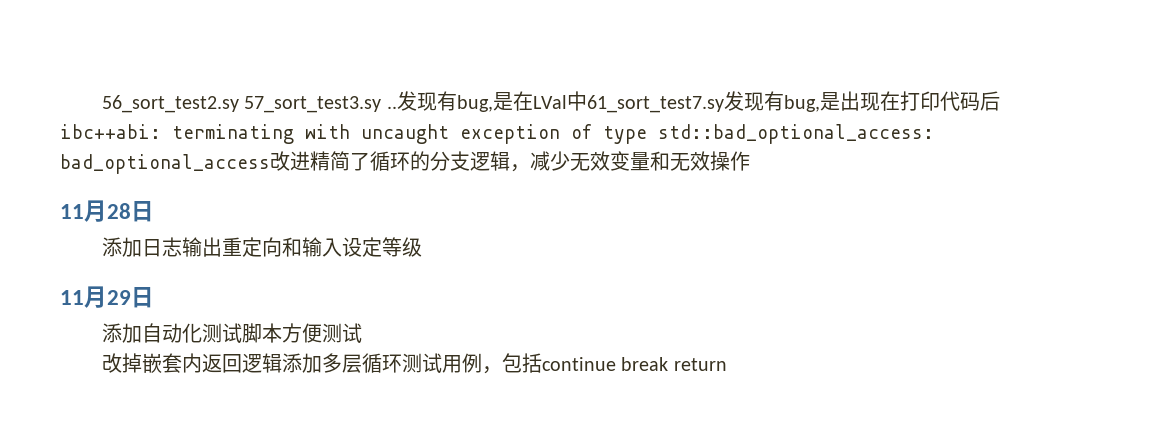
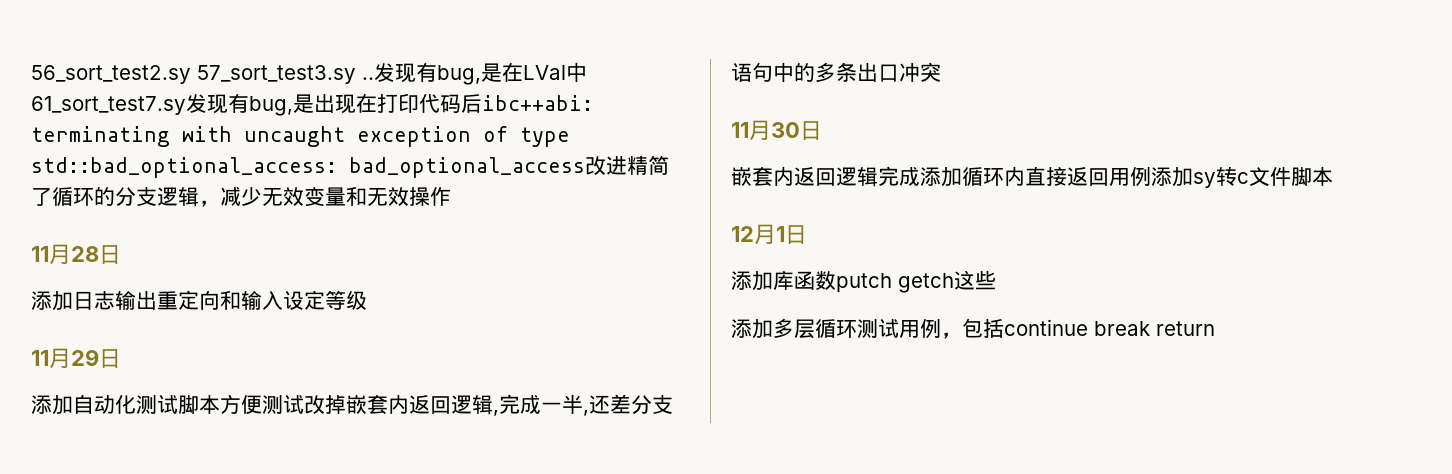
(362, 333) // -> (304, 404) none
(282, 363) none -> [493,394,673,416] [731,62,941,83] [731,120,822,141] [731,166,1333,188] [731,224,807,245] [731,270,996,293] ,完成一半,还差分支语句中的多条出口冲突 // 11月30日 // 嵌套内返回逻辑完成添加循环内直接返回用例添加sy转c文件脚本 // 12月1日 // 添加库函数putch getch这些 //

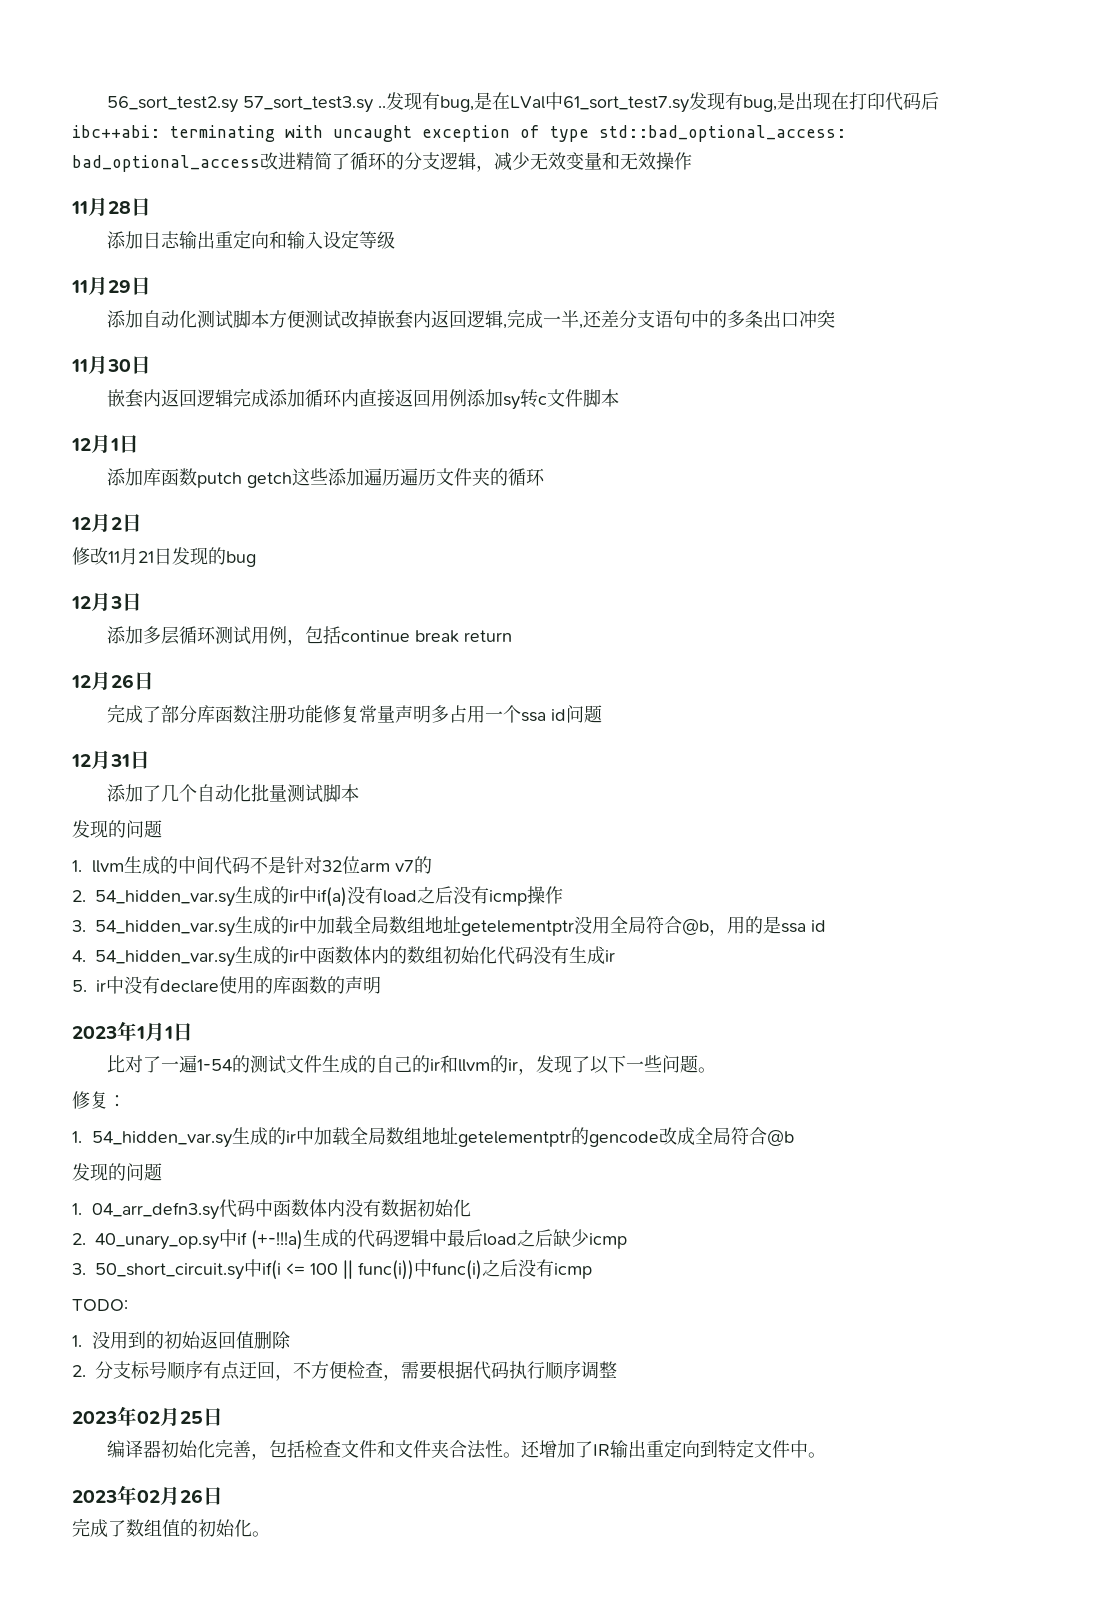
(996, 280) none -> [327,468,545,486] [71,513,142,533] [72,547,256,567] [71,592,142,612] 添加遍历遍历文件夹的循环 // 12月2日 // 修改11月21日发现的bug // 12月3日
(1215, 328) none -> [71,671,154,691] [106,704,602,723] [71,750,150,770] [106,784,359,803] [72,820,162,838] [72,856,433,875] [72,886,563,907] [72,916,826,937] [72,946,615,967] [72,976,381,994] [72,1021,193,1042] [106,1055,716,1075] [72,1091,126,1109] [72,1127,795,1148] [72,1163,162,1181] [72,1199,472,1220] [72,1229,627,1250] [72,1259,592,1280] [72,1299,128,1311] [72,1331,292,1349] [72,1361,617,1381] [72,1406,223,1427] [106,1439,826,1460] [72,1485,223,1506] [72,1518,270,1537] // 12月26日 // 完成了部分库函数注册功能修复常量声明多占用一个ssa id问题 // 12月31日 // 添加了几个自动化批量测试脚本 // 发现的问题 // 1. llvm生成的中间代码不是针对32位arm v7的 // 2. 54_hidden_var.sy生成的ir中if(a)没有load之后没有icmp操作 // 3. 54_hidden_var.sy生成的ir中加载全局数组地址getelementptr没用全局符合@b，用的是ssa id // 4. 54_hidden_var.sy生成的ir中函数体内的数组初始化代码没有生成ir // 5. ir中没有declare使用的库函数的声明 // 2023年1月1日 // 比对了一遍1-54的测试文件生成的自己的ir和llvm的ir，发现了以下一些问题。 // 修复： // 1. 54_hidden_var.sy生成的ir中加载全局数组地址getelementptr的gencode改成全局符合@b // 发现的问题 // 1. 04_arr_defn3.sy代码中函数体内没有数据初始化 // 2. 40_unary_op.sy中if (+-!!!a)生成的代码逻辑中最后load之后缺少icmp // 3. 50_short_circuit.sy中if(i <= 100 || func(i))中func(i)之后没有icmp // TODO: // 1.没用到的初始返回值删除 // 2.分支标号顺序有点迂回，不方便检查，需要根据代码执行顺序调整 // 2023年02月25日 // 编译器初始化完善，包括检查文件和文件夹合法性。还增加了IR输出重定向到特定文件中。 // 2023年02月26日 // 完成了数组值的初始化。

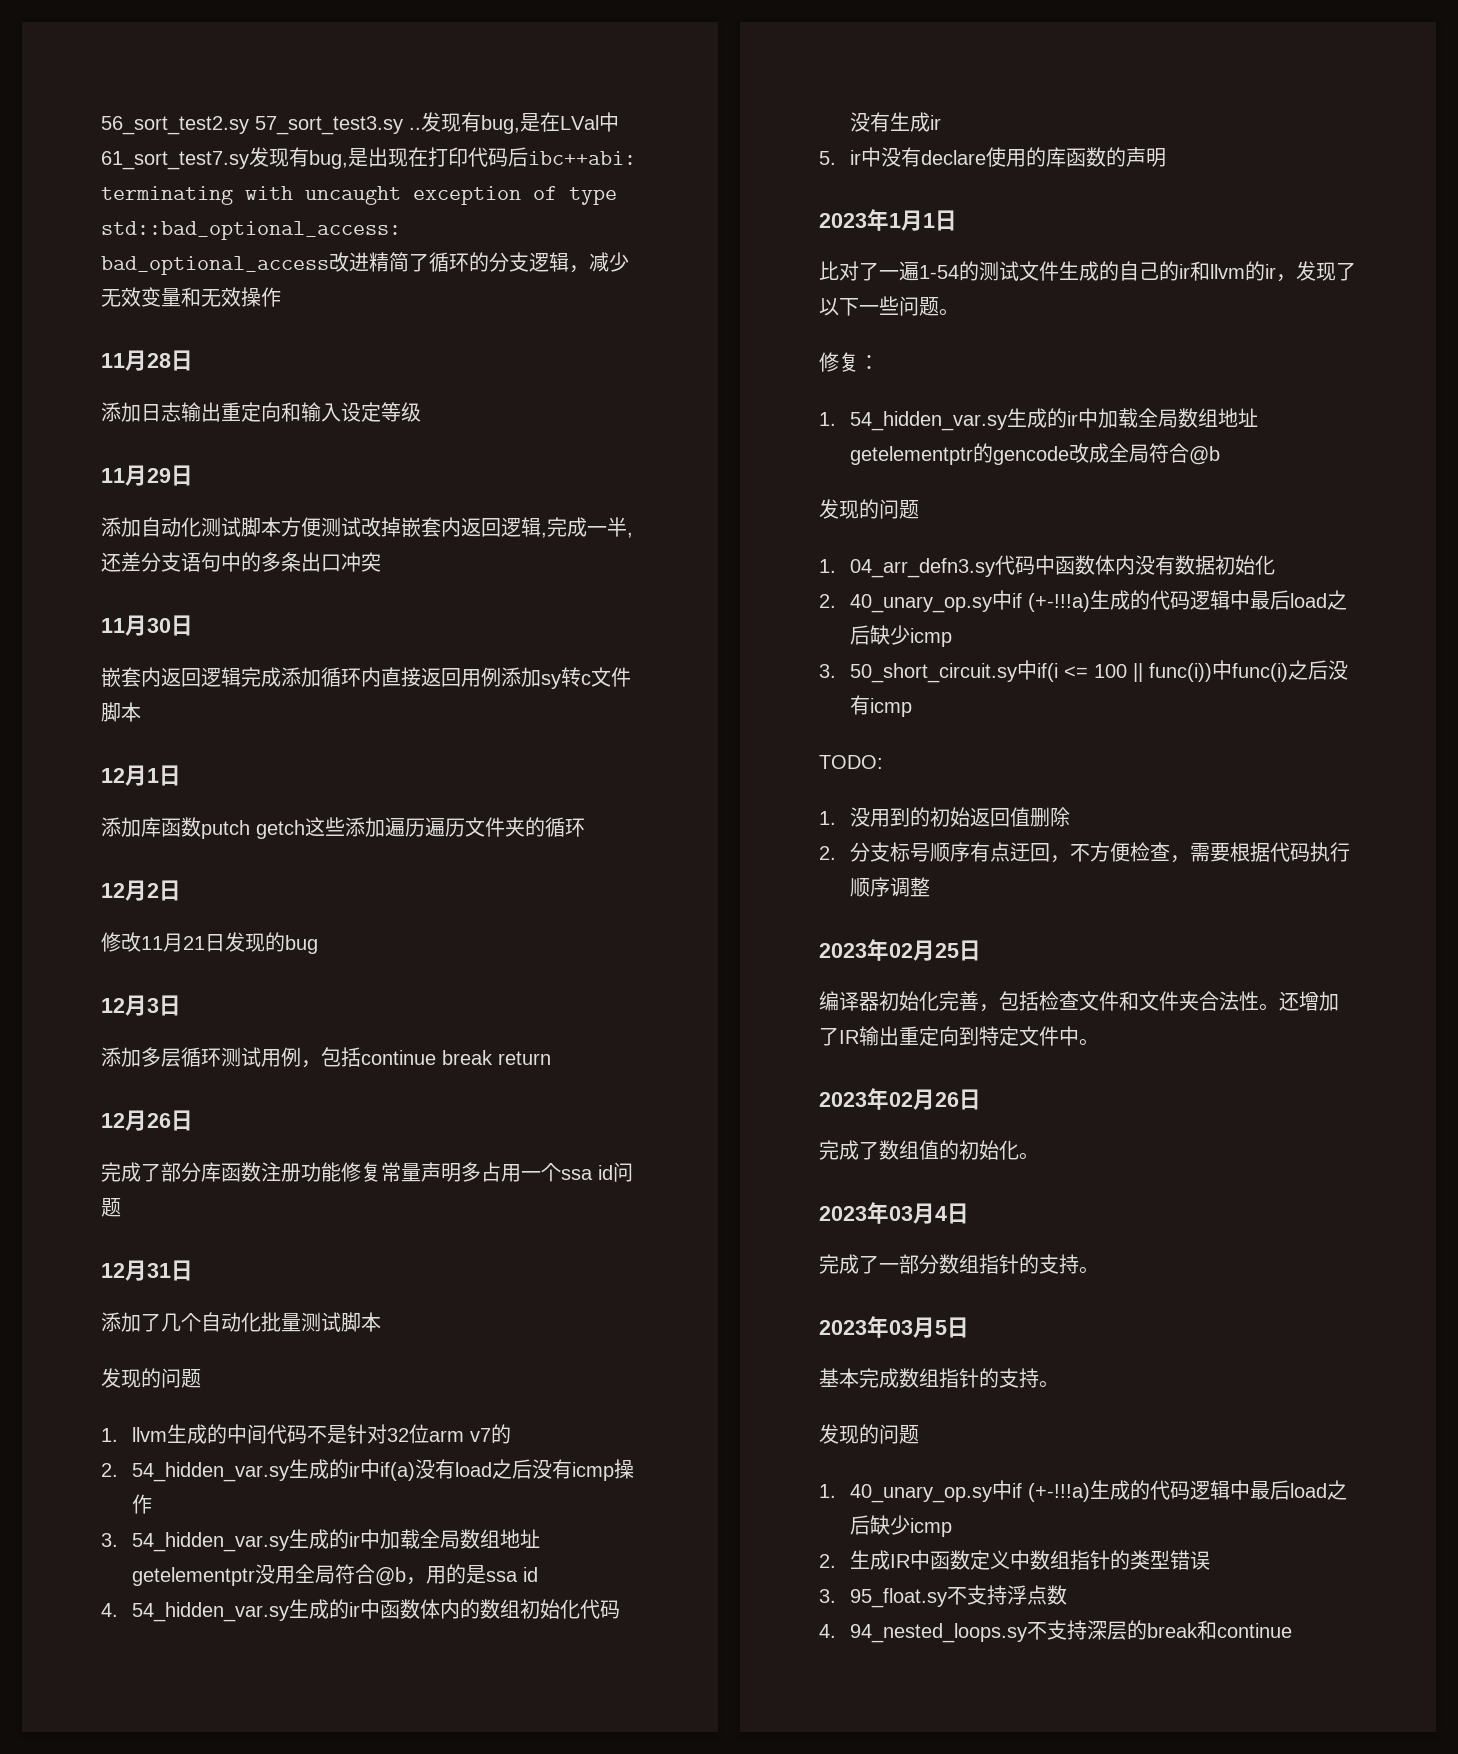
(270, 1534) none -> [819,1202,969,1224] [819,1254,1099,1274] [819,1316,969,1338] [819,1368,1059,1388] [819,1424,919,1444] [819,1480,1347,1503] [849,1515,952,1537] [819,1550,1210,1570] [819,1585,1067,1608] [819,1620,1292,1643] // 2023年03月4日 // 完成了一部分数组指针的支持。 // 2023年03月5日 // 基本完成数组指针的支持。 // 发现的问题 // 1. 40_unary_op.sy中if (+-!!!a)生成的代码逻辑中最后load之后缺少icmp // 2.生成IR中函数定义中数组指针的类型错误 // 3. 95_float.sy不支持浮点数 // 4. 94_nested_loops.sy不支持深层的break和continue

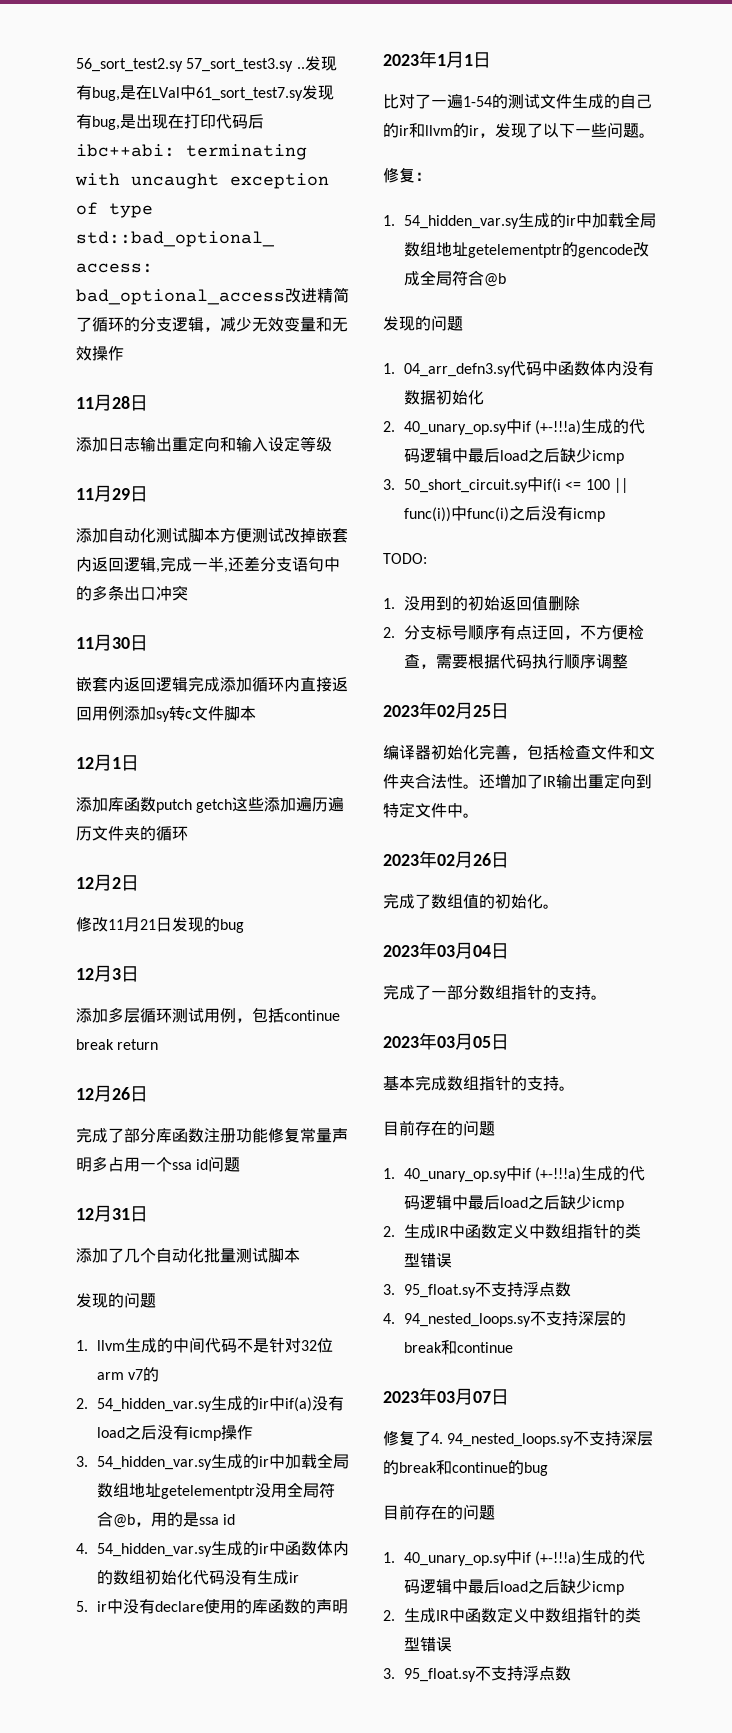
[935,1206,947,1221] 4 -> [473,945,491,957] 04
[935,1320,947,1335] 5 -> [473,1036,491,1048] 05
[819,1424,859,1444] 发现 -> [383,1120,447,1136] 目前存在
(1292, 1630) none -> [383,1388,509,1405] [383,1430,654,1447] [383,1460,548,1476] [383,1504,495,1520] [383,1550,646,1566] [403,1579,624,1595] [383,1607,641,1623] [403,1637,452,1652] [383,1666,571,1682] // 2023年03月07日 // 修复了4. 94_nested_loops.sy不支持深层的break和continue的bug // 目前存在的问题 // 1. 40_unary_op.sy中if (+-!!!a)生成的代码逻辑中最后load之后缺少icmp // 2.生成IR中函数定义中数组指针的类型错误 // 3. 95_float.sy不支持浮点数

